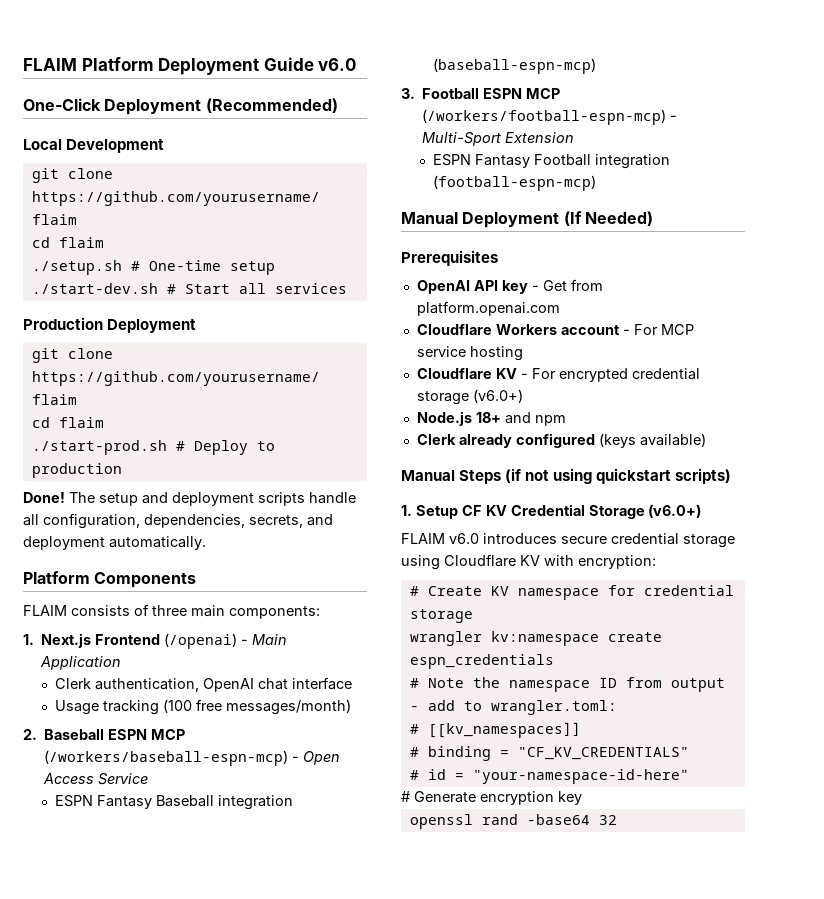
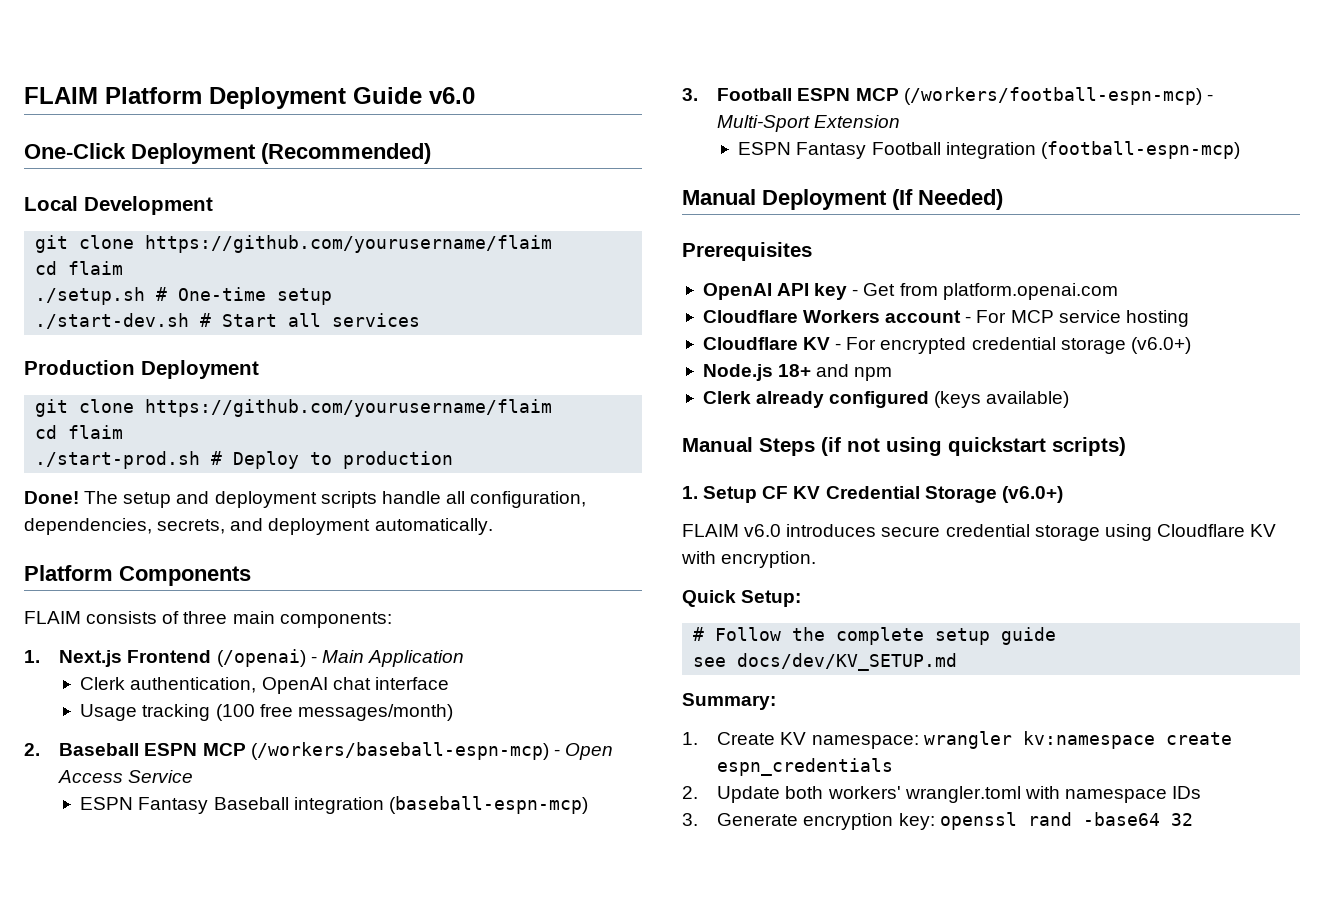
[578,555,656,569] [409,585,734,600] [409,609,473,623] [409,631,662,646] [409,654,554,669] [409,677,725,692] [409,700,617,715] [409,722,581,738] [409,746,689,761] [409,769,689,784] [401,791,410,802] encryption: // # Create KV namespace for credential storage // wrangler kv:namespace create espn_credentials // # Note the namespace ID from output - add to wrangler.toml: // # [[kv_namespaces]] // # binding = "CF_KV_CREDENTIALS" // # id = "your-namespace-id-here" // # -> [721,551,817,568] [682,590,802,607] [693,627,1057,645] [693,653,958,671] [682,693,776,710] [682,731,1232,749] [717,758,894,776] [682,786,1202,803] [682,813,698,826] encryption. // Quick Setup: // # Follow the complete setup guide // see docs/dev/KV_SETUP.md // Summary: // 1. Create KV namespace: wrangler kv:namespace create espn_credentials // 2. Update both workers' wrangler.toml with namespace IDs // 3.
[558,791,582,805] key // -> [898,813,935,830] key:

